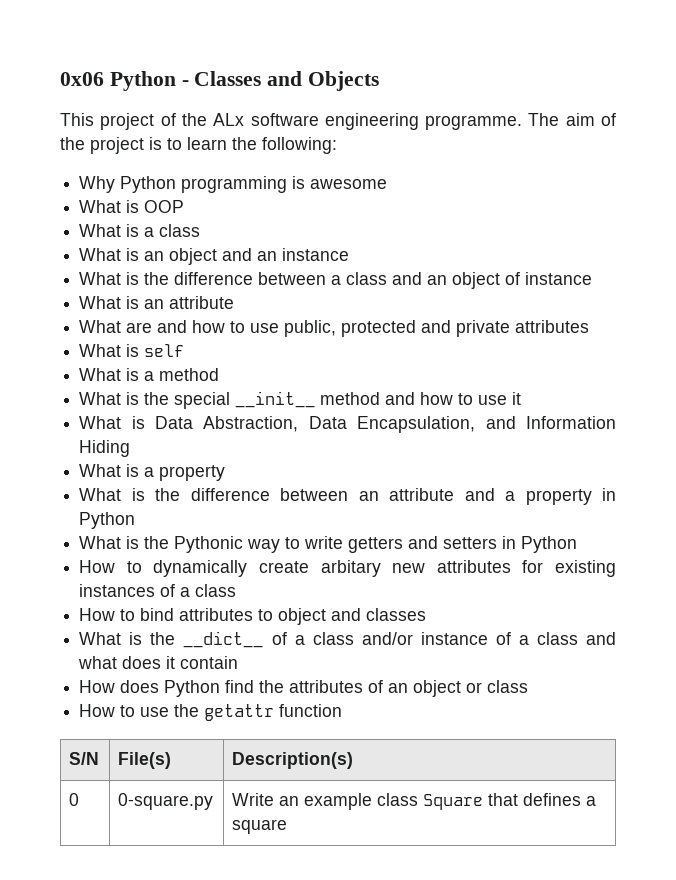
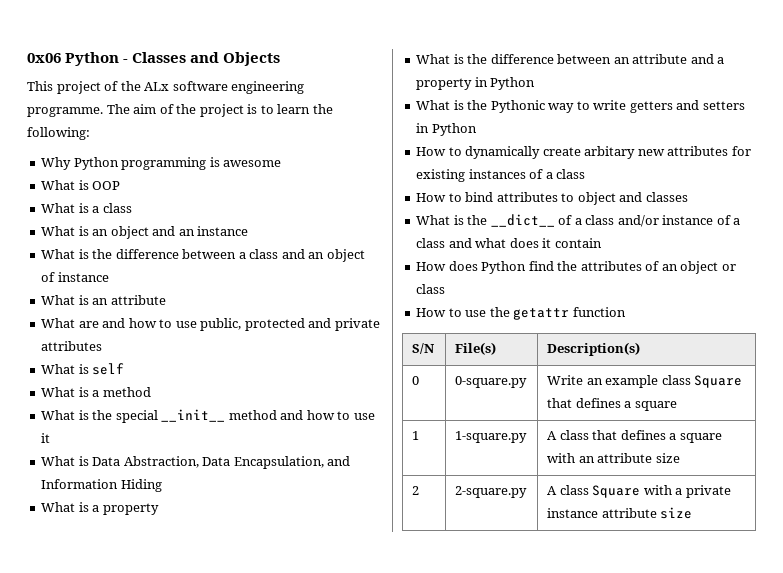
(288, 826) none -> [412,431,420,440] [455,431,528,443] [547,430,722,443] [547,453,680,463] [412,486,420,495] [455,486,528,498] [547,485,731,498] [547,507,693,519] // 1 | 1-square.py | A class that defines a square with an attribute size // 2 | 2-square.py | A class Square with a private instance attribute size

